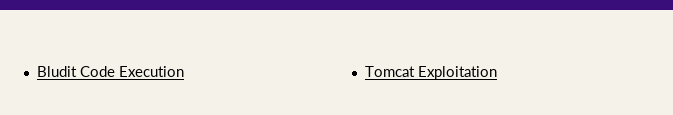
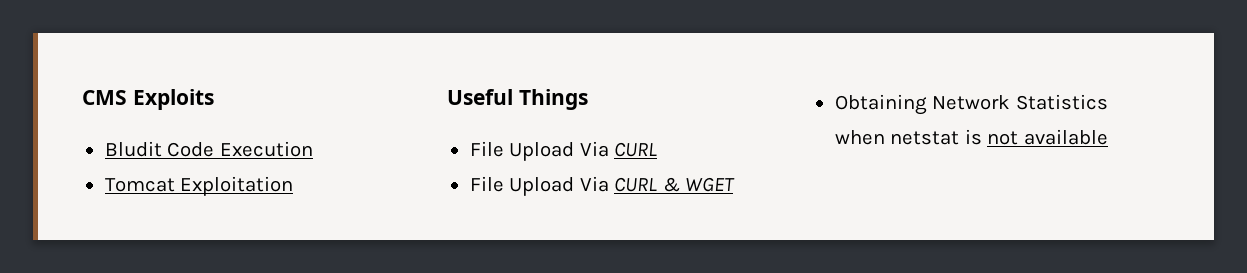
(36, 71) none -> [82,89,214,110] CMS Exploits //
(497, 73) none -> [447,89,588,110] [469,141,658,161] [469,176,736,196] [834,94,1108,115] [834,129,1108,145] // Useful Things // File Upload Via CURL // File Upload Via CURL & WGET // Obtaining Network Statistics when netstat is not available

